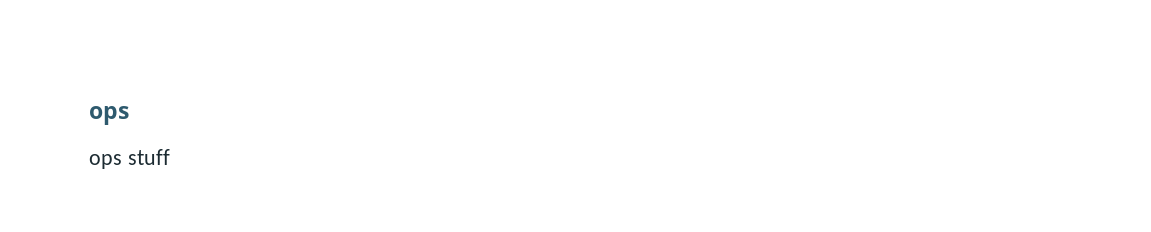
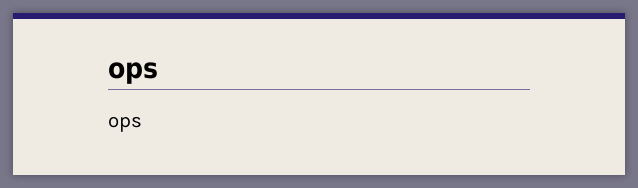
[127,149,170,165] stuff -> (142, 124) none

